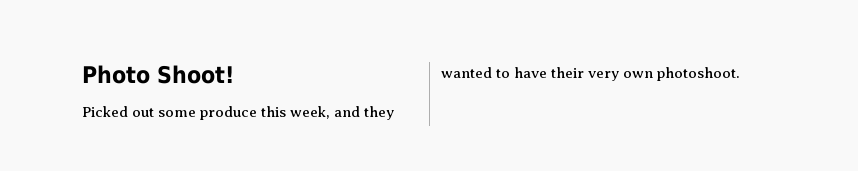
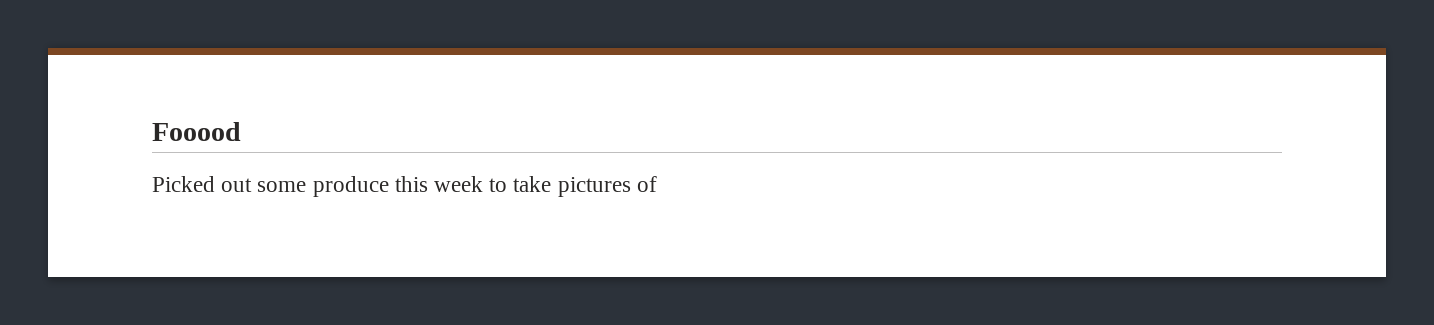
[82,65,234,84] Photo Shoot! -> [152,122,241,141] Fooood
[290,106,395,120] [441,67,741,81] week, and they wanted to have their very own photoshoot. -> [434,176,657,197] week to take pictures of

